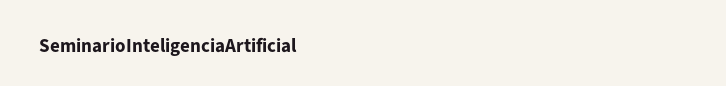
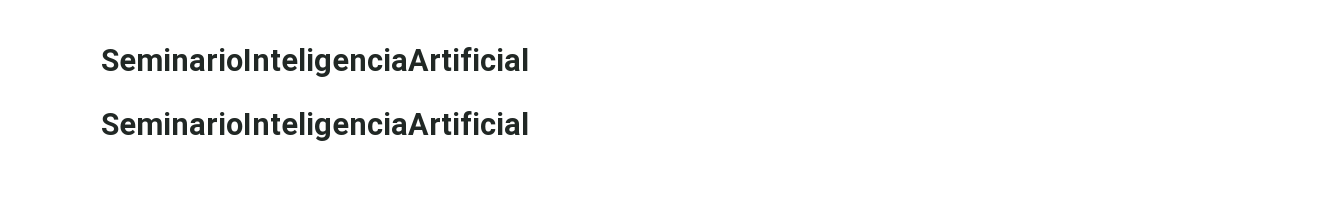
[39,37,297,56] SeminarioInteligenciaArtificial -> [101,47,529,77] [101,111,529,141] SeminarioInteligenciaArtificial // SeminarioInteligenciaArtificial

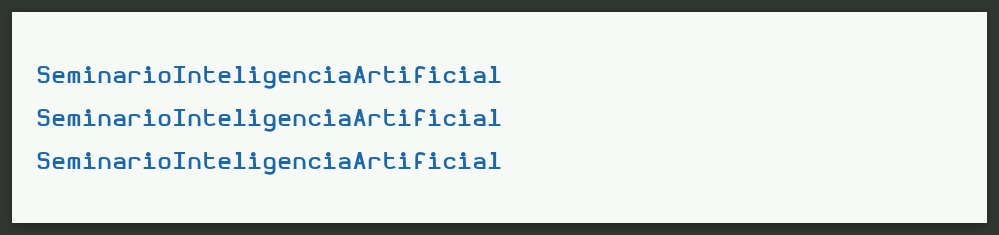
[101,47,529,77] [101,111,529,141] SeminarioInteligenciaArtificial // SeminarioInteligenciaArtificial -> [36,66,502,89] [36,109,502,132] [36,152,502,175] SeminarioInteligenciaArtificial // SeminarioInteligenciaArtificial // SeminarioInteligenciaArtificial

